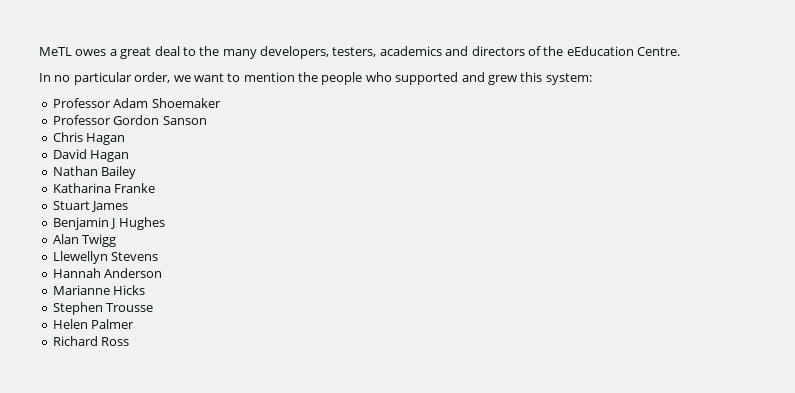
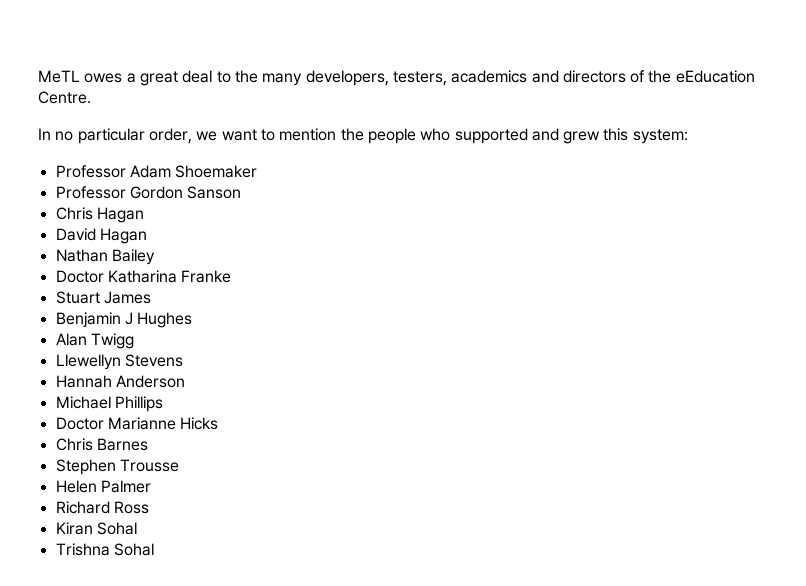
(137, 172) none -> [55,270,104,283] Doctor
(163, 273) none -> [55,396,163,412] [55,417,104,430] Michael Phillips // Doctor
(146, 290) none -> [55,438,148,451] // Chris Barnes
(130, 341) none -> [55,522,137,535] [55,543,154,556] // Kiran Sohal // Trishna Sohal

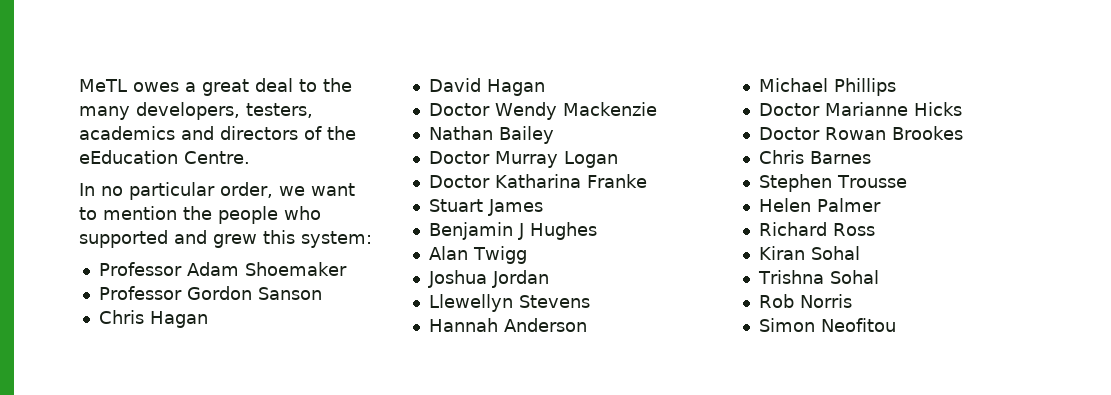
(147, 236) none -> [428,102,657,120] // Doctor Wendy Mackenzie
(155, 257) none -> [428,151,618,168] // Doctor Murray Logan
(134, 341) none -> [427,270,549,288] // Joshua Jordan
(219, 423) none -> [758,126,963,140] // Doctor Rowan Brookes
(154, 549) none -> [758,294,852,308] [758,318,896,332] // Rob Norris // Simon Neofitou

